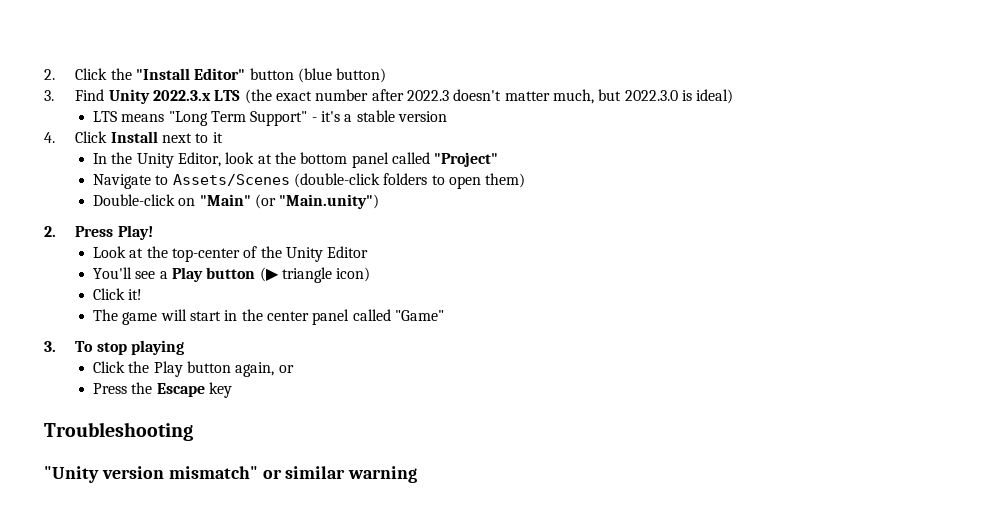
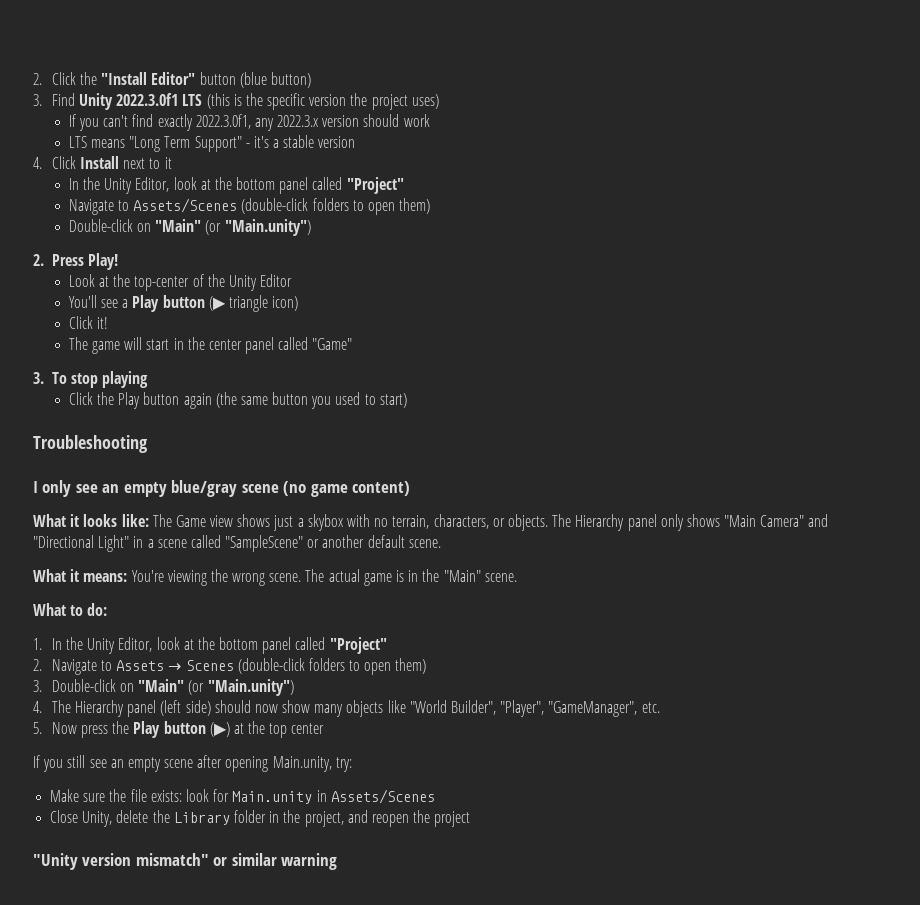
[153,89,734,104] 2022.3.x LTS (the exact number after 2022.3 doesn't matter much, but 2022.3.0 is ideal) -> [116,93,439,110] [68,114,430,131] 2022.3.0f1 LTS (this is the specific version the project uses) // If you can't find exactly 2022.3.0f1, any 2022.3.x version should work
[235,362,294,377] [92,382,232,398] [44,422,193,441] again, or // Press the Escape key // Troubleshooting -> [183,392,407,409] [33,435,148,453] [33,480,411,497] [33,514,829,531] [33,535,441,552] [33,569,517,586] [33,603,108,616] [33,637,387,654] [33,658,427,675] [33,679,294,696] [33,700,660,717] [33,721,325,738] [33,755,352,772] [50,789,435,804] [50,810,471,827] again (the same button you used to start) // Troubleshooting // I only see an empty blue/gray scene (no game content) // What it looks like: The Game view shows just a skybox with no terrain, characters, or objects. The Hierarchy panel only shows "Main Camera" and "Directional Light" in a scene called "SampleScene" or another default scene. // What it means: You're viewing the wrong scene. The actual game is in the "Main" scene. // What to do: // 1. In the Unity Editor, look at the bottom panel called "Project" // 2. Navigate to Assets → Scenes (double-click folders to open them) // 3. Double-click on "Main" (or "Main.unity") // 4. The Hierarchy panel (left side) should now show many objects like "World Builder", "Player", "GameManager", etc. // 5. Now press the Play button (▶) at the top center // If you still see an empty scene after opening Main.unity, try: // Make sure the file exists: look for Main.unity in Assets/Scenes // Close Unity, delete the Library folder in the project, and reopen the project

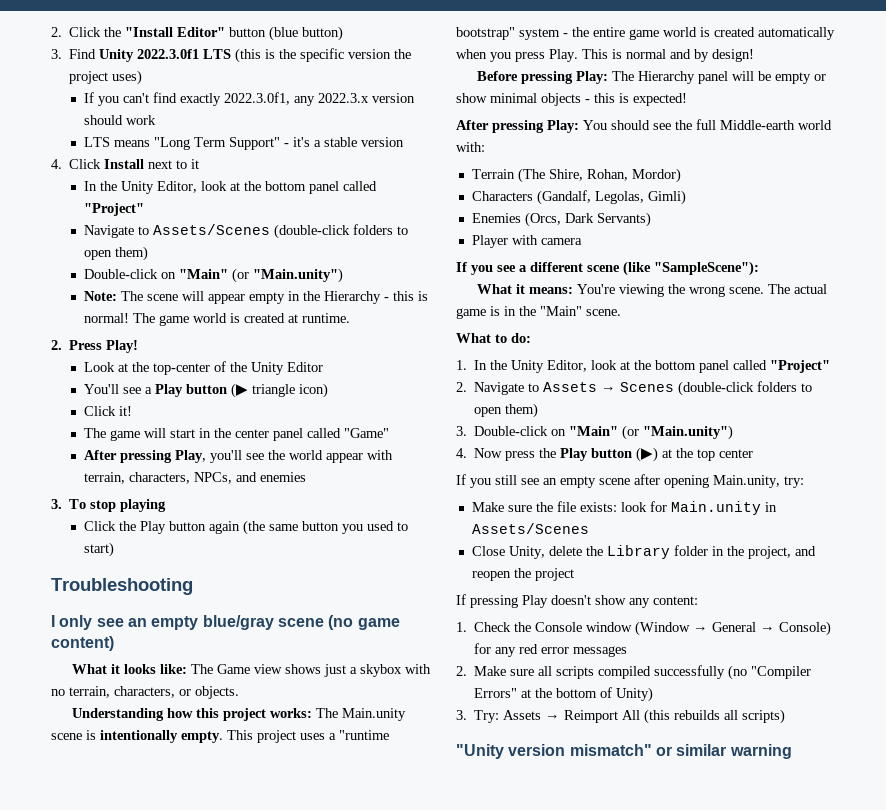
(311, 227) none -> [83,291,428,304] [83,313,350,326] // Note: The scene will appear empty in the Hierarchy - this is normal! The game world is created at runtime.
(353, 344) none -> [83,450,393,463] [83,472,306,484] // After pressing Play, you'll see the world appear with terrain, characters, NPCs, and enemies
[552,514,829,531] [33,535,441,552] The Hierarchy panel only shows "Main Camera" and "Directional Light" in a scene called "SampleScene" or another default scene. -> [71,708,406,721] [51,730,389,743] [456,27,835,40] [456,49,754,62] [476,71,826,84] [456,93,687,106] [456,119,832,133] [456,142,485,152] [471,168,681,183] [471,190,686,205] [471,212,651,227] [471,235,582,248] [456,261,759,276] // Understanding how this project works: The Main.unity scene is intentionally empty. This project uses a "runtime bootstrap" system - the entire game world is created automatically when you press Play. This is normal and by design! // Before pressing Play: The Hierarchy panel will be empty or show minimal objects - this is expected! // After pressing Play: You should see the full Middle-earth world with: // Terrain (The Shire, Rohan, Mordor) // Characters (Gandalf, Legolas, Gimli) // Enemies (Orcs, Dark Servants) // Player with camera // If you see a different scene (like "SampleScene"):
[51,700,660,717] [33,722,42,734] The Hierarchy panel (left side) should now show many objects like "World Builder", "Player", "GameManager", etc. // 5. -> (467, 453) none
(471, 819) none -> [456,594,698,608] [456,621,832,636] [474,643,628,657] [456,665,812,680] [474,687,654,702] [456,709,786,724] // If pressing Play doesn't show any content: // 1. Check the Console window (Window → General → Console) for any red error messages // 2. Make sure all scripts compiled successfully (no "Compiler Errors" at the bottom of Unity) // 3. Try: Assets → Reimport All (this rebuilds all scripts)

